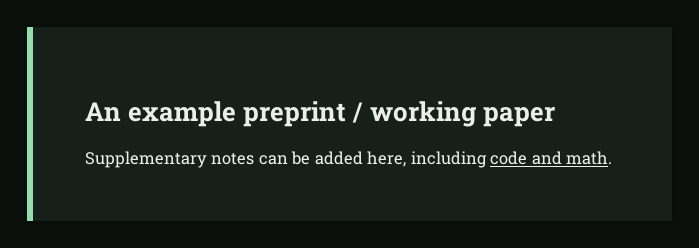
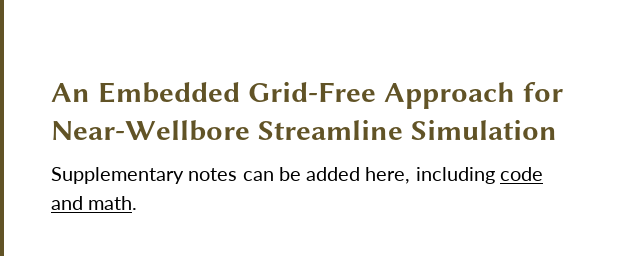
[128,101,556,127] example preprint / working paper -> [97,81,563,109] [51,119,557,141] Embedded Grid-Free Approach for Near-Wellbore Streamline Simulation

